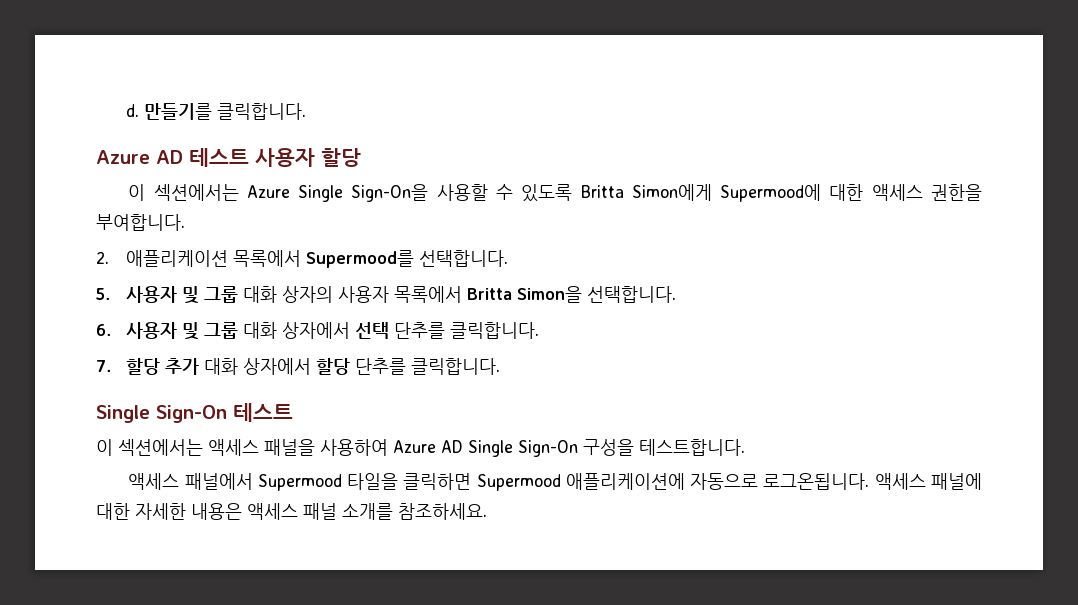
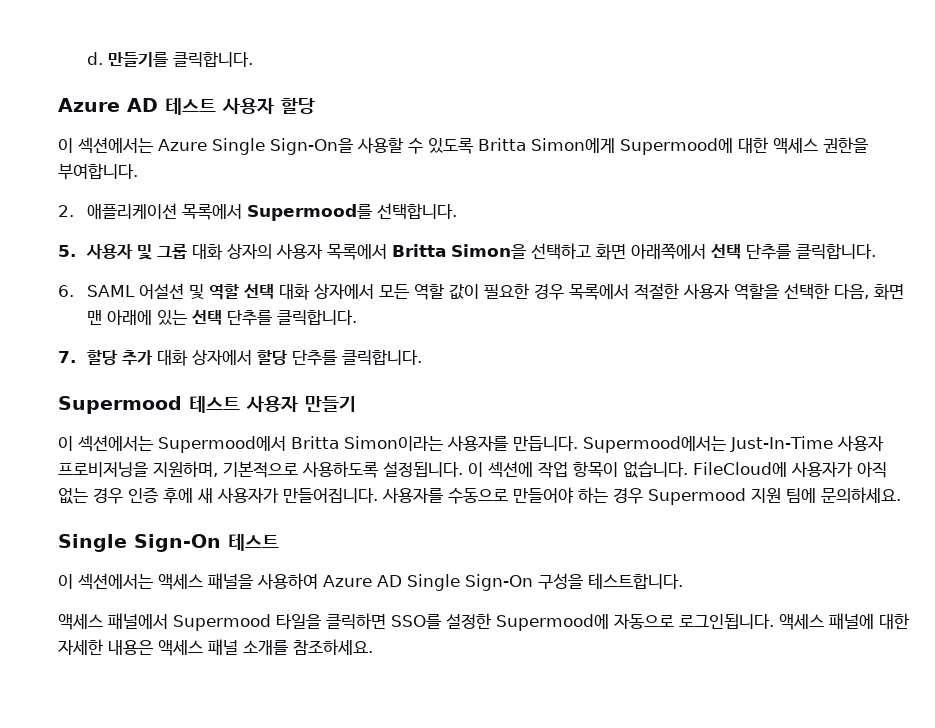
[586,286,676,303] [96,322,350,340] 선택합니다. // 6. 사용자 및 그룹 대화 상자에서 -> [531,243,877,260] [58,283,905,300] [87,310,188,325] 선택하고 화면 아래쪽에서 선택 단추를 클릭합니다. // 6. SAML 어설션 및 역할 선택 대화 상자에서 모든 역할 값이 필요한 경우 목록에서 적절한 사용자 역할을 선택한 다음, 화면 맨 아래에 있는
(500, 366) none -> [58,395,356,414] [58,435,884,453] [58,461,887,478] [58,487,901,505] // Supermood 테스트 사용자 만들기 // 이 섹션에서는 Supermood에서 Britta Simon이라는 사용자를 만듭니다. Supermood에서는 Just-In-Time 사용자 프로비저닝을 지원하며, 기본적으로 사용하도록 설정됩니다. 이 섹션에 작업 항목이 없습니다. FileCloud에 사용자가 아직 없는 경우 인증 후에 새 사용자가 만들어집니다. 사용자를 수동으로 만들어야 하는 경우 Supermood 지원 팀에 문의하세요.
[476,473,870,491] Supermood 애플리케이션에 자동으로 로그온됩니다. -> [391,613,774,631] SSO를 설정한 Supermood에 자동으로 로그인됩니다.

